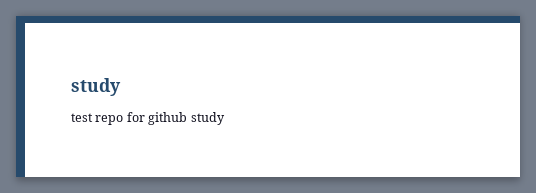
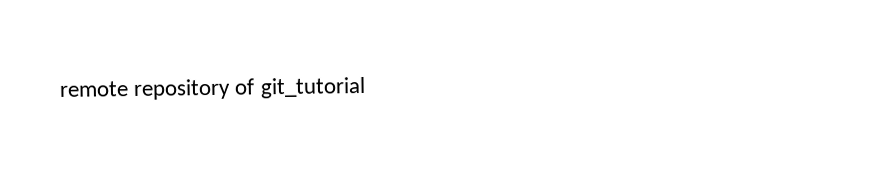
[71,78,121,96] [71,112,225,125] study // test repo for github study -> [59,76,366,100] remote repository of git_tutorial

